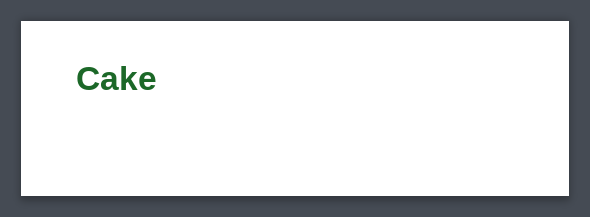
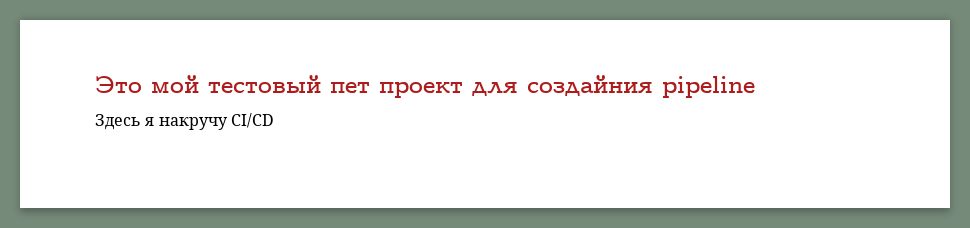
[76,66,157,90] Cake -> [95,75,755,98] [95,113,274,130] Это мой тестовый пет проект для создайния pipeline // Здесь я накручу CI/CD

